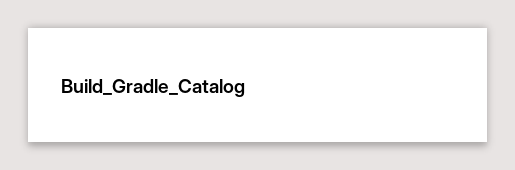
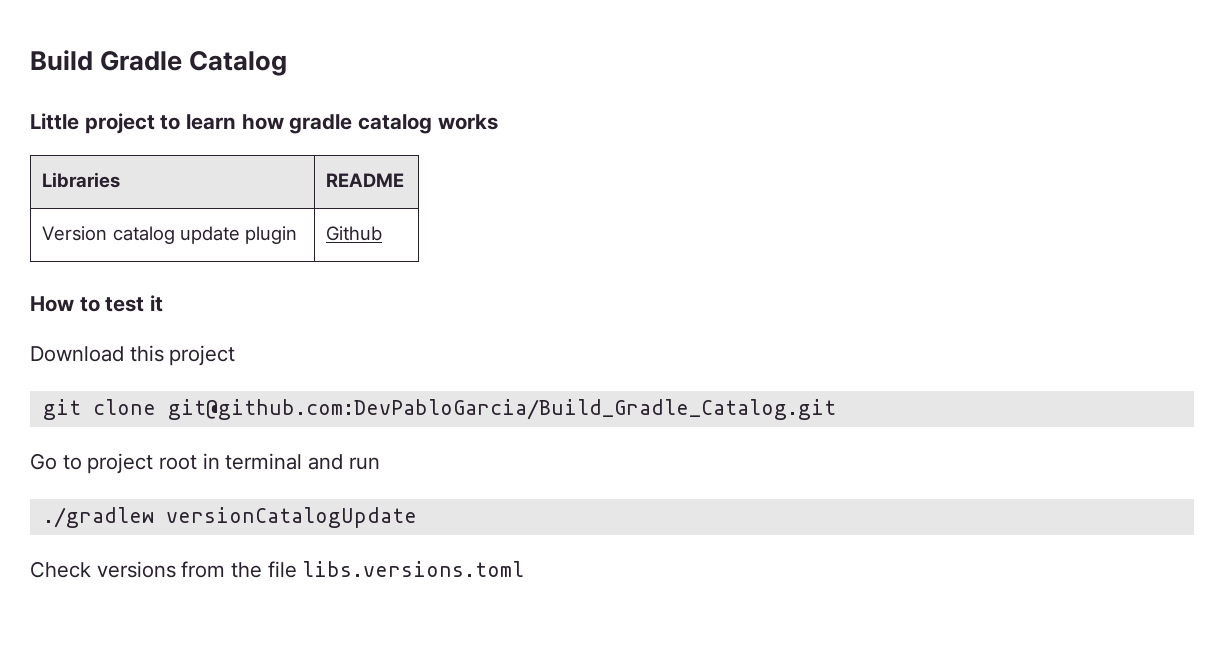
[61,79,245,97] Build_Gradle_Catalog -> [30,50,288,76] [30,113,498,134] [42,172,121,188] [326,173,405,187] [42,226,297,244] [326,226,383,241] [30,295,164,312] [30,345,236,366] [42,399,836,420] [30,453,380,474] [42,507,417,528] [30,561,525,578] Build Gradle Catalog // Little project to learn how gradle catalog works // Libraries | README // Version catalog update plugin | Github // How to test it // Download this project // git clone git@github.com:DevPabloGarcia/Build_Gradle_Catalog.git // Go to project root in terminal and run // ./gradlew versionCatalogUpdate // Check versions from the file libs.versions.toml

